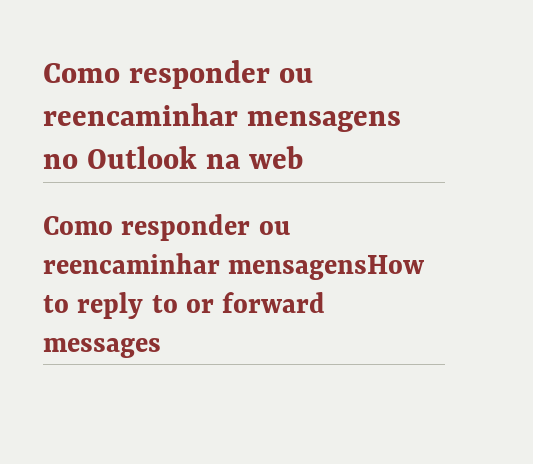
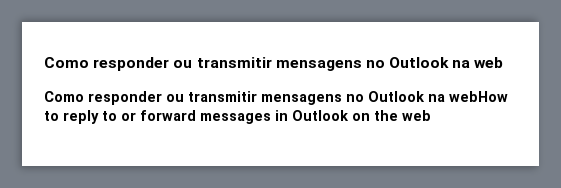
[43,60,314,89] [43,103,238,126] Como responder ou reencaminhar -> [44,57,272,71] Como responder ou transmitir
[43,253,425,280] reencaminhar mensagensHow -> [188,91,508,105] transmitir mensagens no Outlook na webHow
(161, 348) none -> [275,110,431,121] in Outlook on the web

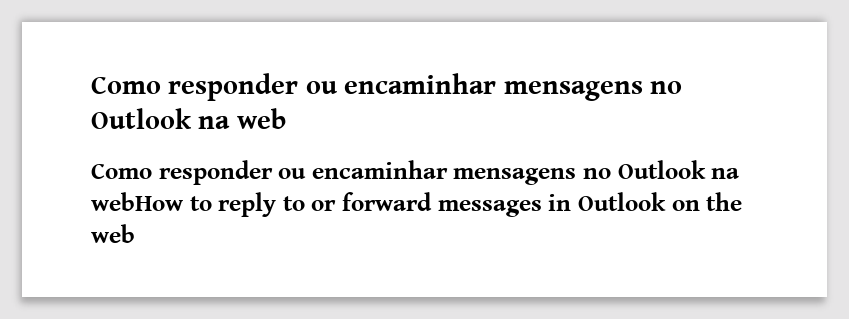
[44,57,272,71] Como responder ou transmitir -> [91,73,497,101] Como responder ou encaminhar
[188,91,257,102] transmitir -> [311,160,448,179] encaminhar

